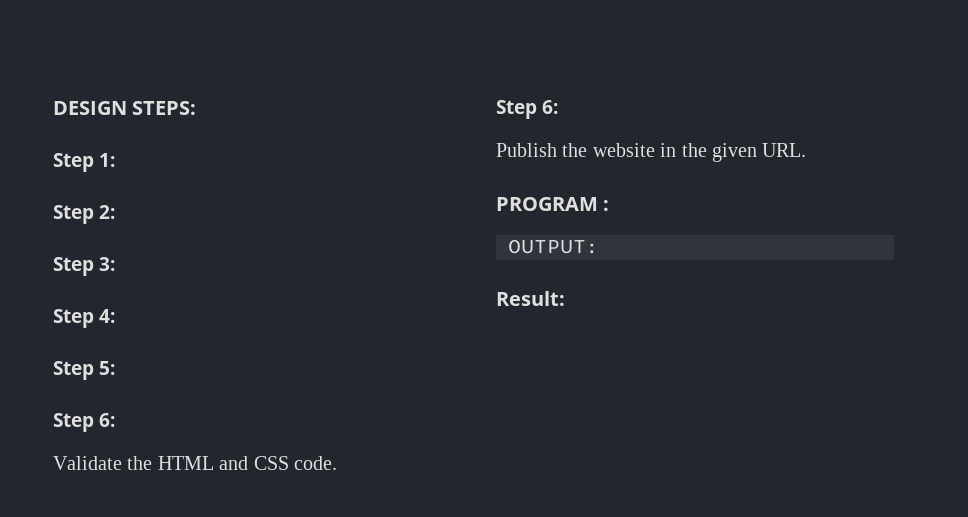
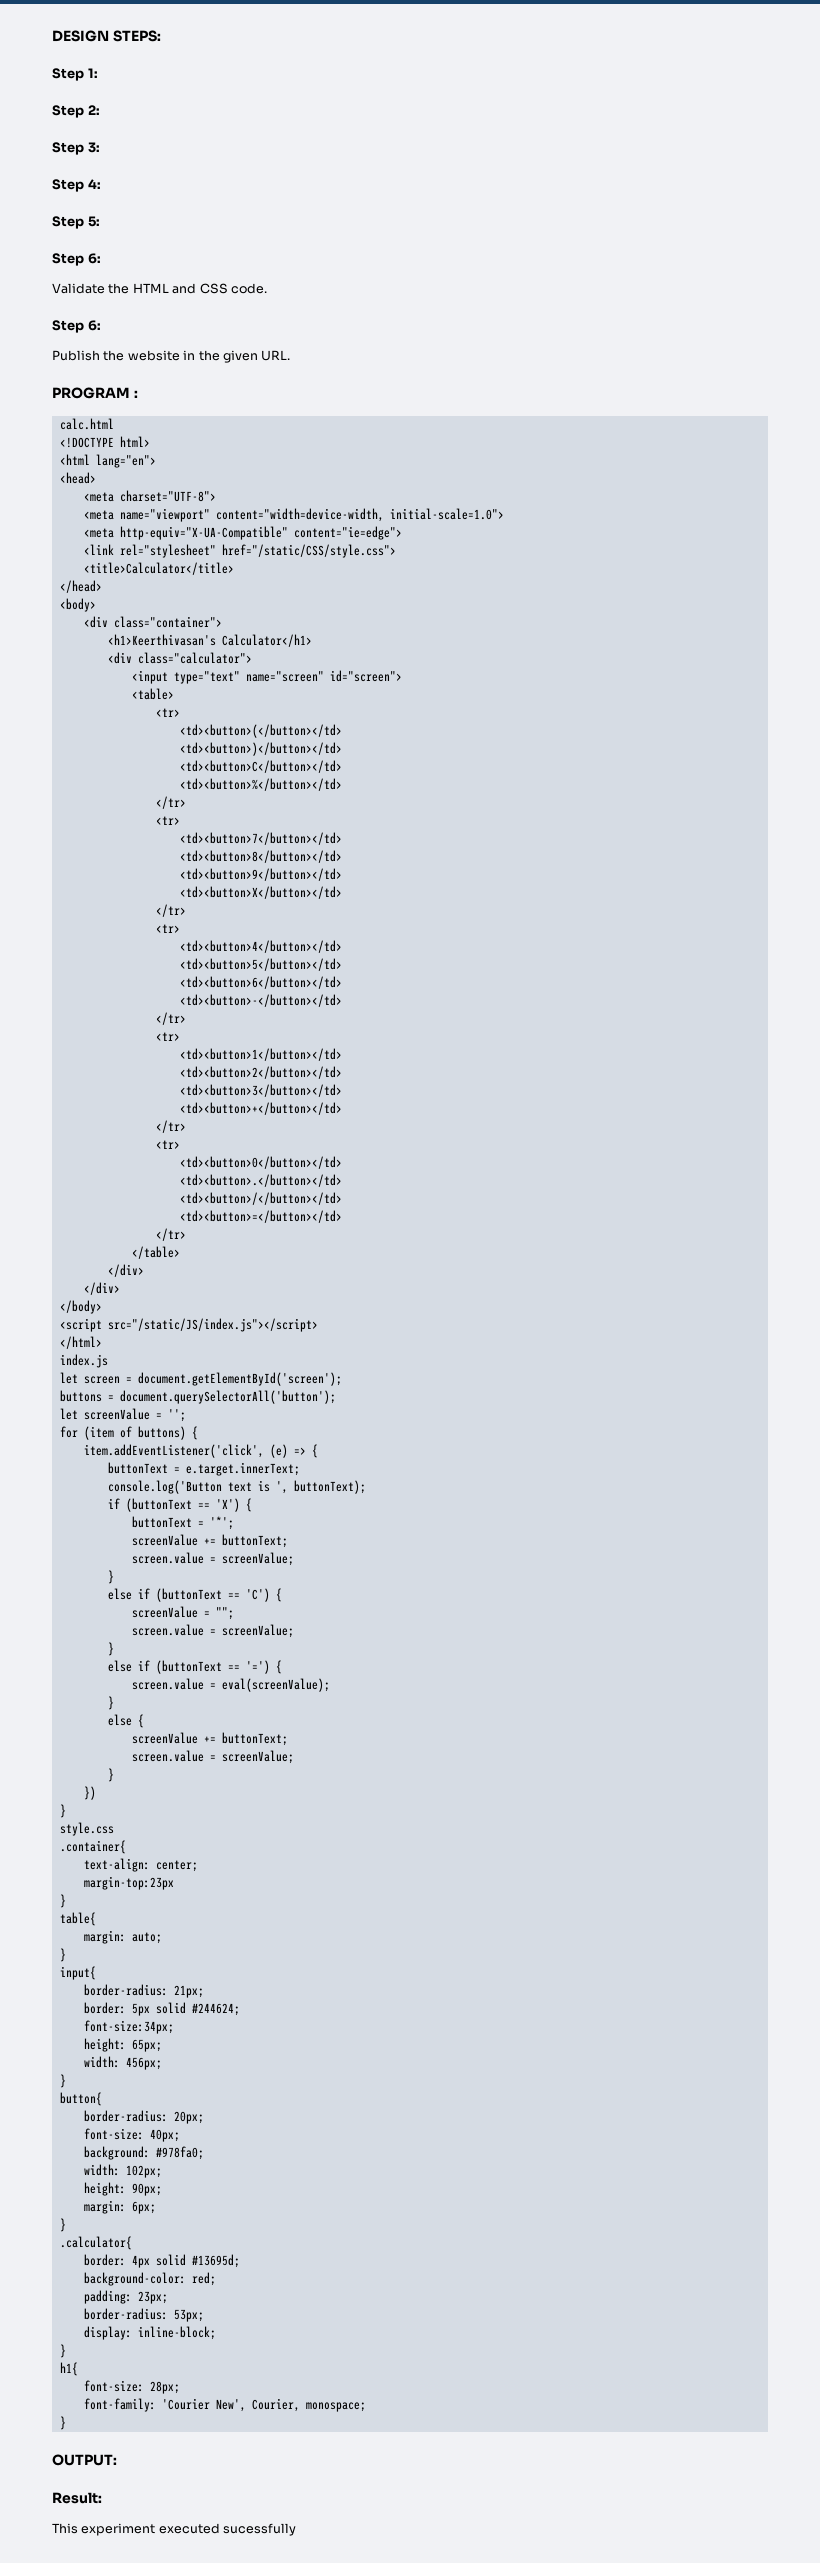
[508,239,599,254] [496,291,565,306] OUTPUT: // Result: -> [59,418,114,430] [59,436,150,448] [59,454,156,468] [59,472,96,484] [83,490,216,502] [83,508,504,522] [83,526,402,540] [83,544,396,558] [83,562,234,575] [59,580,102,593] [59,598,96,612] [83,616,222,628] [107,634,312,647] [107,652,252,664] [131,670,402,684] [131,688,174,700] [155,708,180,717] [179,724,342,738] [179,742,342,756] [179,760,342,773] [179,778,342,791] [155,796,186,809] [155,816,180,825] [179,832,342,845] [179,850,342,863] [179,868,342,881] [179,886,342,899] [155,904,186,917] [155,924,180,933] [179,940,342,953] [179,958,342,971] [179,976,342,989] [179,994,342,1007] [155,1012,186,1025] [155,1032,180,1041] [179,1048,342,1061] [179,1066,342,1079] [179,1084,342,1097] [179,1102,342,1115] [155,1120,186,1133] [155,1140,180,1149] [179,1156,342,1169] [179,1174,342,1187] [179,1192,342,1205] [179,1210,342,1223] [155,1228,186,1241] [131,1246,180,1259] [107,1264,144,1277] [83,1282,120,1295] [59,1300,102,1314] [59,1318,318,1332] [59,1336,102,1349] [59,1354,108,1368] [59,1372,342,1386] [59,1390,336,1404] [59,1408,186,1422] [59,1426,198,1440] [83,1444,318,1458] [107,1462,300,1476] [107,1480,366,1494] [107,1498,252,1512] [131,1516,234,1530] [131,1534,288,1548] [131,1552,294,1566] [107,1570,114,1584] [107,1588,282,1602] [131,1606,234,1620] [131,1624,294,1638] [107,1642,114,1656] [107,1660,282,1674] [131,1678,330,1692] [107,1696,114,1710] [107,1714,144,1728] [131,1732,288,1746] [131,1750,294,1764] [107,1768,114,1782] [83,1786,96,1800] [59,1804,66,1818] [59,1822,114,1836] [59,1840,126,1854] [83,1858,198,1872] [83,1876,174,1890] [59,1894,66,1908] [59,1912,96,1926] [83,1930,162,1944] [59,1948,66,1962] [59,1966,96,1980] [83,1984,204,1998] [83,2002,240,2016] [83,2020,174,2034] [83,2038,162,2052] [83,2056,162,2070] [59,2074,66,2088] [59,2092,102,2106] [83,2110,204,2124] [83,2128,180,2142] [83,2146,204,2160] [83,2164,162,2178] [83,2182,162,2196] [83,2200,156,2214] [59,2218,66,2232] [59,2236,132,2250] [83,2254,240,2268] [83,2272,216,2286] [83,2290,168,2304] [83,2308,204,2322] [83,2326,216,2340] [59,2344,66,2358] [59,2362,78,2376] [83,2380,180,2394] [83,2398,366,2412] [59,2416,66,2430] [52,2454,117,2466] [52,2492,102,2504] [52,2523,297,2536] calc.html // <!DOCTYPE html> // <html lang="en"> // <head> // <meta charset="UTF-8"> // <meta name="viewport" content="width=device-width, initial-scale=1.0"> // <meta http-equiv="X-UA-Compatible" content="ie=edge"> // <link rel="stylesheet" href="/static/CSS/style.css"> // <title>Calculator</title> // </head> // <body> // <div class="container"> // <h1>Keerthivasan's Calculator</h1> // <div class="calculator"> // <input type="text" name="screen" id="screen"> // <table> // <tr> // <td><button>(</button></td> // <td><button>)</button></td> // <td><button>C</button></td> // <td><button>%</button></td> // </tr> // <tr> // <td><button>7</button></td> // <td><button>8</button></td> // <td><button>9</button></td> // <td><button>X</button></td> // </tr> // <tr> // <td><button>4</button></td> // <td><button>5</button></td> // <td><button>6</button></td> // <td><button>-</button></td> // </tr> // <tr> // <td><button>1</button></td> // <td><button>2</button></td> // <td><button>3</button></td> // <td><button>+</button></td> // </tr> // <tr> // <td><button>0</button></td> // <td><button>.</button></td> // <td><button>/</button></td> // <td><button>=</button></td> // </tr> // </table> // </div> // </div> // </body> // <script src="/static/JS/index.js"></script> // </html> // index.js // let screen = document.getElementById('screen'); // buttons = document.querySelectorAll('button'); // let screenValue = ''; // for (item of buttons) { // item.addEventListener('click', (e) => { // buttonText = e.target.innerText; // console.log('Button text is ', buttonText); // if (buttonText == 'X') { // buttonText = '*'; // screenValue += buttonText; // screen.value = screenValue; // } // else if (buttonText == 'C') { // screenValue = ""; // screen.value = screenValue; // } // else if (buttonText == '=') { // screen.value = eval(screenValue); // } // else { // screenValue += buttonText; // screen.value = screenValue; // } // }) // } // style.css // .container{ // text-align: center; // margin-top:23px // } // table{ // margin: auto; // } // input{ // border-radius: 21px; // border: 5px solid #244624; // font-size:34px; // height: 65px; // width: 456px; // } // button{ // border-radius: 20px; // font-size: 40px; // background: #978fa0; // width: 102px; // height: 90px; // margin: 6px; // } // .calculator{ // border: 4px solid #13695d; // background-color: red; // padding: 23px; // border-radius: 53px; // display: inline-block; // } // h1{ // font-size: 28px; // font-family: 'Courier New', Courier, monospace; // } // OUTPUT: // Result: // This experiment executed sucessfully

